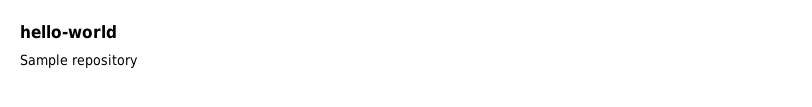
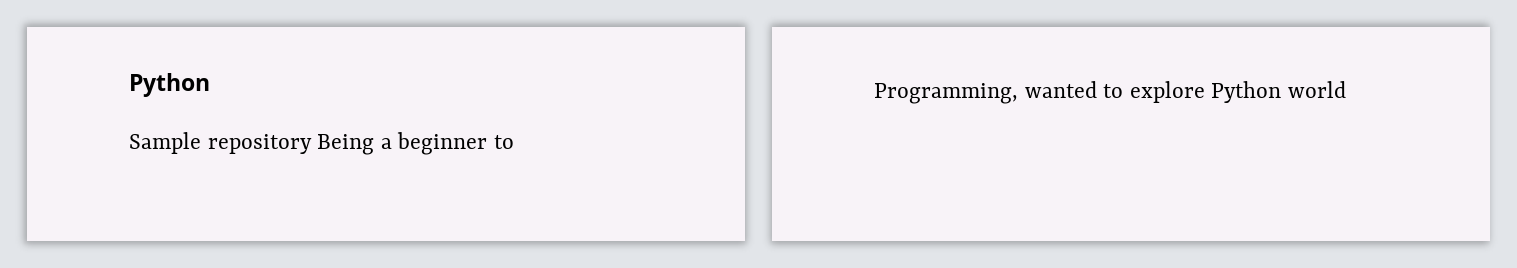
[20,25,117,39] hello-world -> [129,73,210,97] Python
(138, 61) none -> [317,132,515,155] [874,81,1347,104] Being a beginner to Programming, wanted to explore Python world

